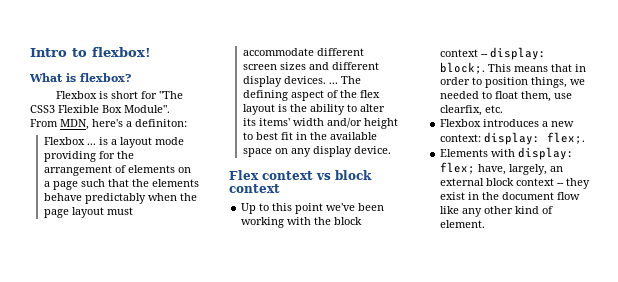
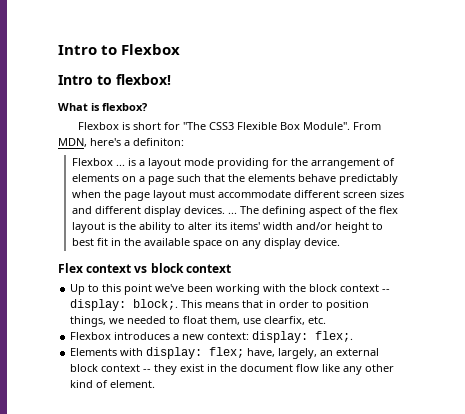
[30,48,87,57] Intro to -> [58,44,181,55] [58,75,112,85] Intro to Flexbox // Intro to

